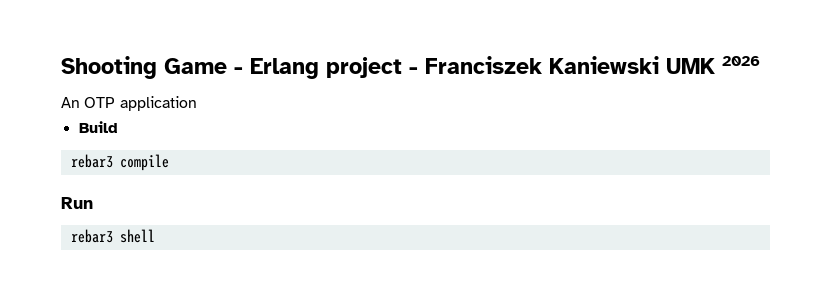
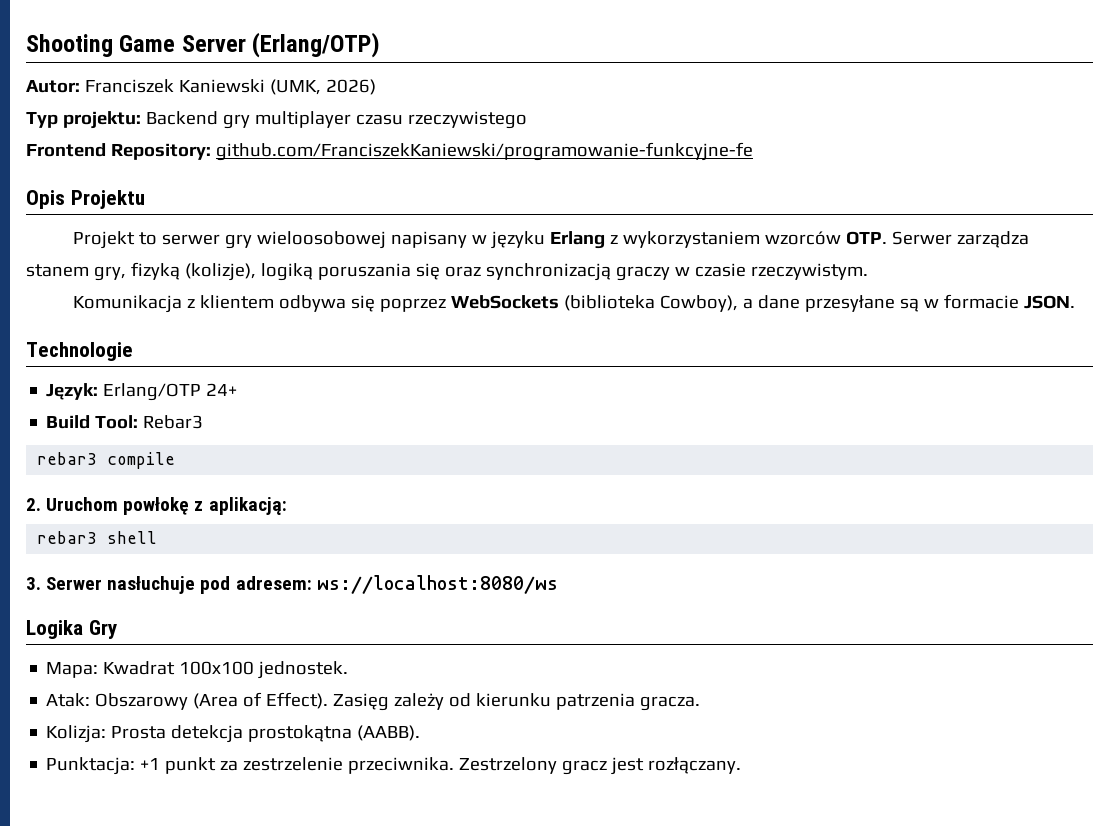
[234,56,760,79] [61,96,197,111] - Erlang project - Franciszek Kaniewski UMK 2026 // An OTP application -> [181,32,381,58] [26,79,376,95] [26,111,527,129] [26,142,753,161] [26,190,145,209] [73,231,1030,249] [26,262,868,281] [73,294,1076,313] [26,342,133,361] [46,383,238,401] Server (Erlang/OTP) // Autor: Franciszek Kaniewski (UMK, 2026) // Typ projektu: Backend gry multiplayer czasu rzeczywistego // Frontend Repository: github.com/FranciszekKaniewski/programowanie-funkcyjne-fe // Opis Projektu // Projekt to serwer gry wieloosobowej napisany w języku Erlang z wykorzystaniem wzorców OTP. Serwer zarządza stanem gry, fizyką (kolizje), logiką poruszania się oraz synchronizacją graczy w czasie rzeczywistym. // Komunikacja z klientem odbywa się poprzez WebSockets (biblioteka Cowboy), a dane przesyłane są w formacie JSON. // Technologie // Język: Erlang/OTP 24+
(118, 127) none -> [95,415,204,429] Tool: Rebar3
[61,197,93,209] [70,229,155,243] Run // rebar3 shell -> [26,497,287,515] [37,531,158,544] [26,575,558,594] [26,620,117,639] [46,661,349,679] [46,692,701,711] [46,725,421,743] [46,757,742,775] 2. Uruchom powłokę z aplikacją: // rebar3 shell // 3. Serwer nasłuchuje pod adresem: ws://localhost:8080/ws // Logika Gry // Mapa: Kwadrat 100x100 jednostek. // Atak: Obszarowy (Area of Effect). Zasięg zależy od kierunku patrzenia gracza. // Kolizja: Prosta detekcja prostokątna (AABB). // Punktacja: +1 punkt za zestrzelenie przeciwnika. Zestrzelony gracz jest rozłączany.

